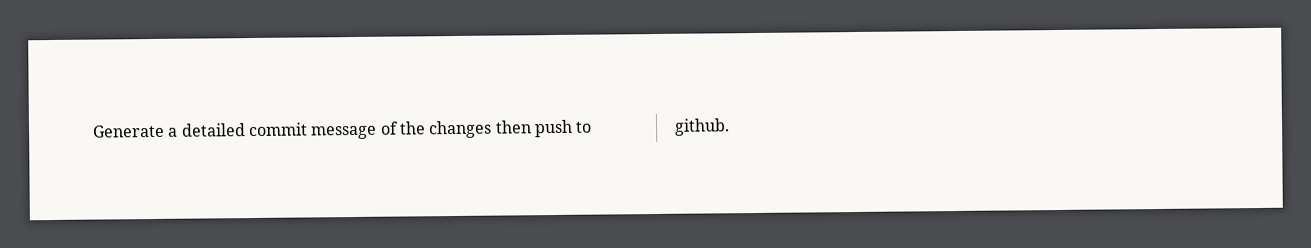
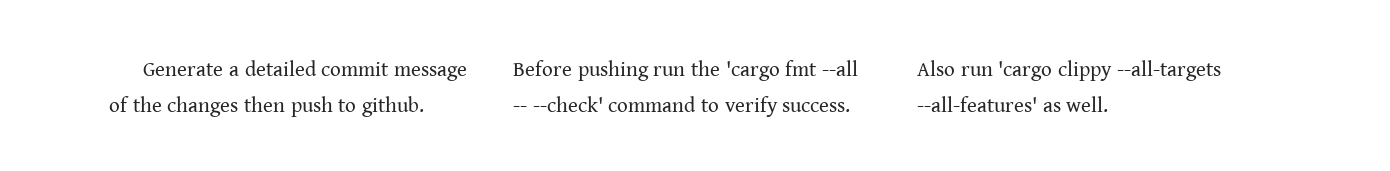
(730, 127) none -> [513,60,859,81] [513,96,851,117] [917,60,1221,81] [917,96,1109,112] Before pushing run the 'cargo fmt --all -- --check' command to verify success. Also run 'cargo clippy --all-targets --all-features' as well.

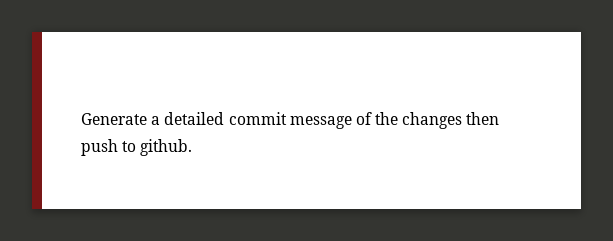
[513,60,859,81] [513,96,851,117] [917,60,1221,81] [917,96,1109,112] Before pushing run the 'cargo fmt --all -- --check' command to verify success. Also run 'cargo clippy --all-targets --all-features' as well. -> (193, 147) none

